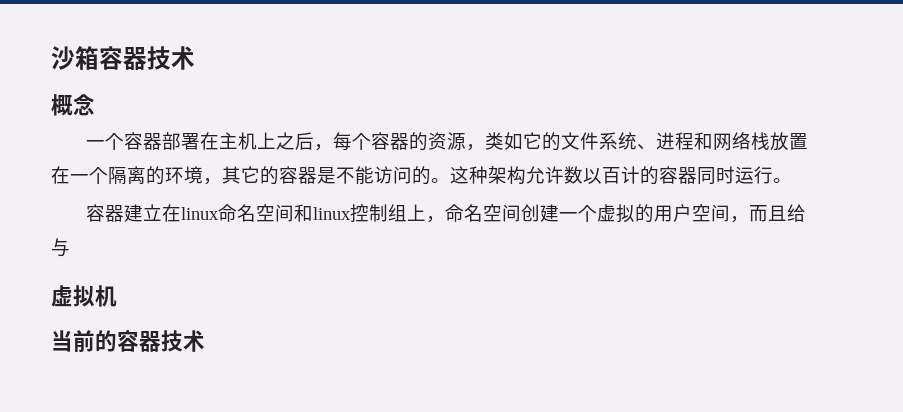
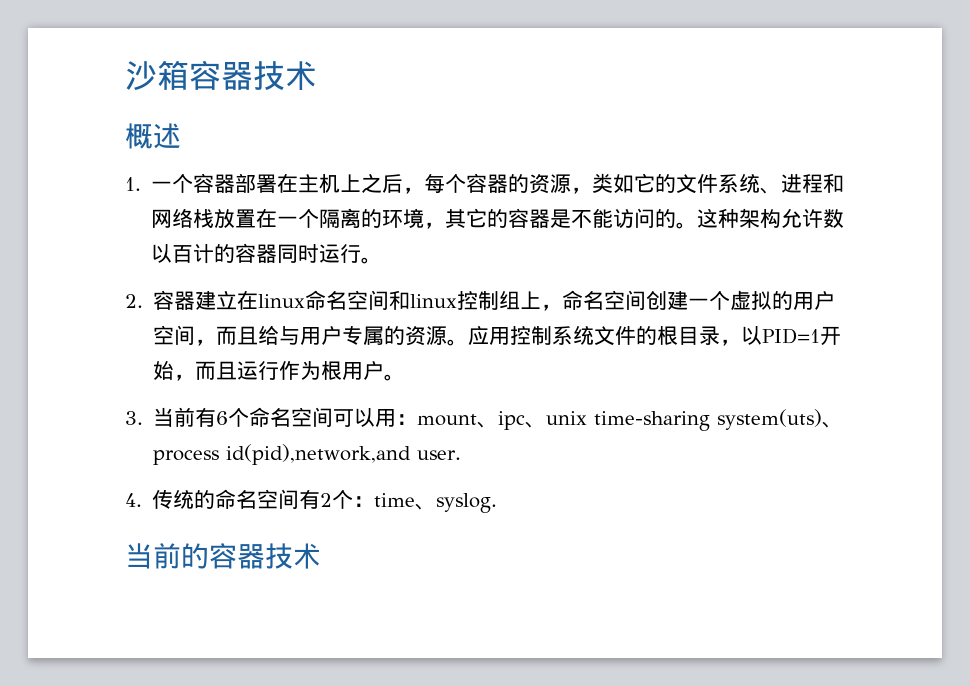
[73,94,95,116] 念 // -> [153,123,181,149] [125,177,141,191] 述 // 1.
(792, 180) none -> [125,294,143,308] 2.
[51,285,117,307] // 虚拟机 -> [300,325,842,346] [153,360,406,381] [125,407,844,431] [153,444,462,465] [125,489,498,513] 用户专属的资源。应用控制系统文件的根目录，以PID=1开始，而且运行作为根用户。 // 3.当前有6个命名空间可以用：mount、ipc、unix time-sharing system(uts)、process id(pid),network,and user. // 4.传统的命名空间有2个：time、syslog.

